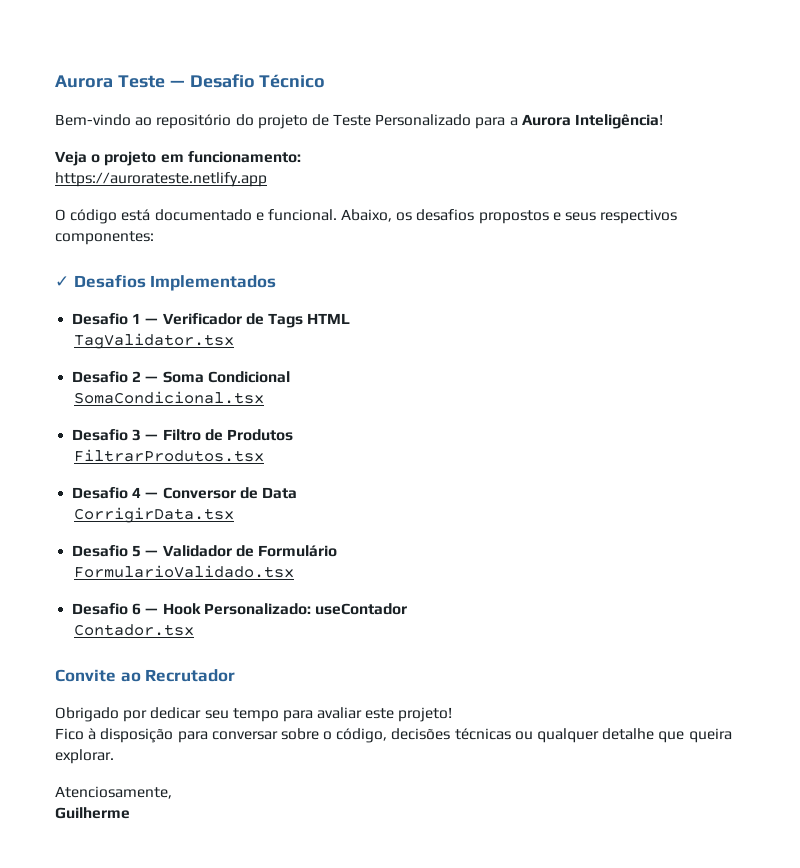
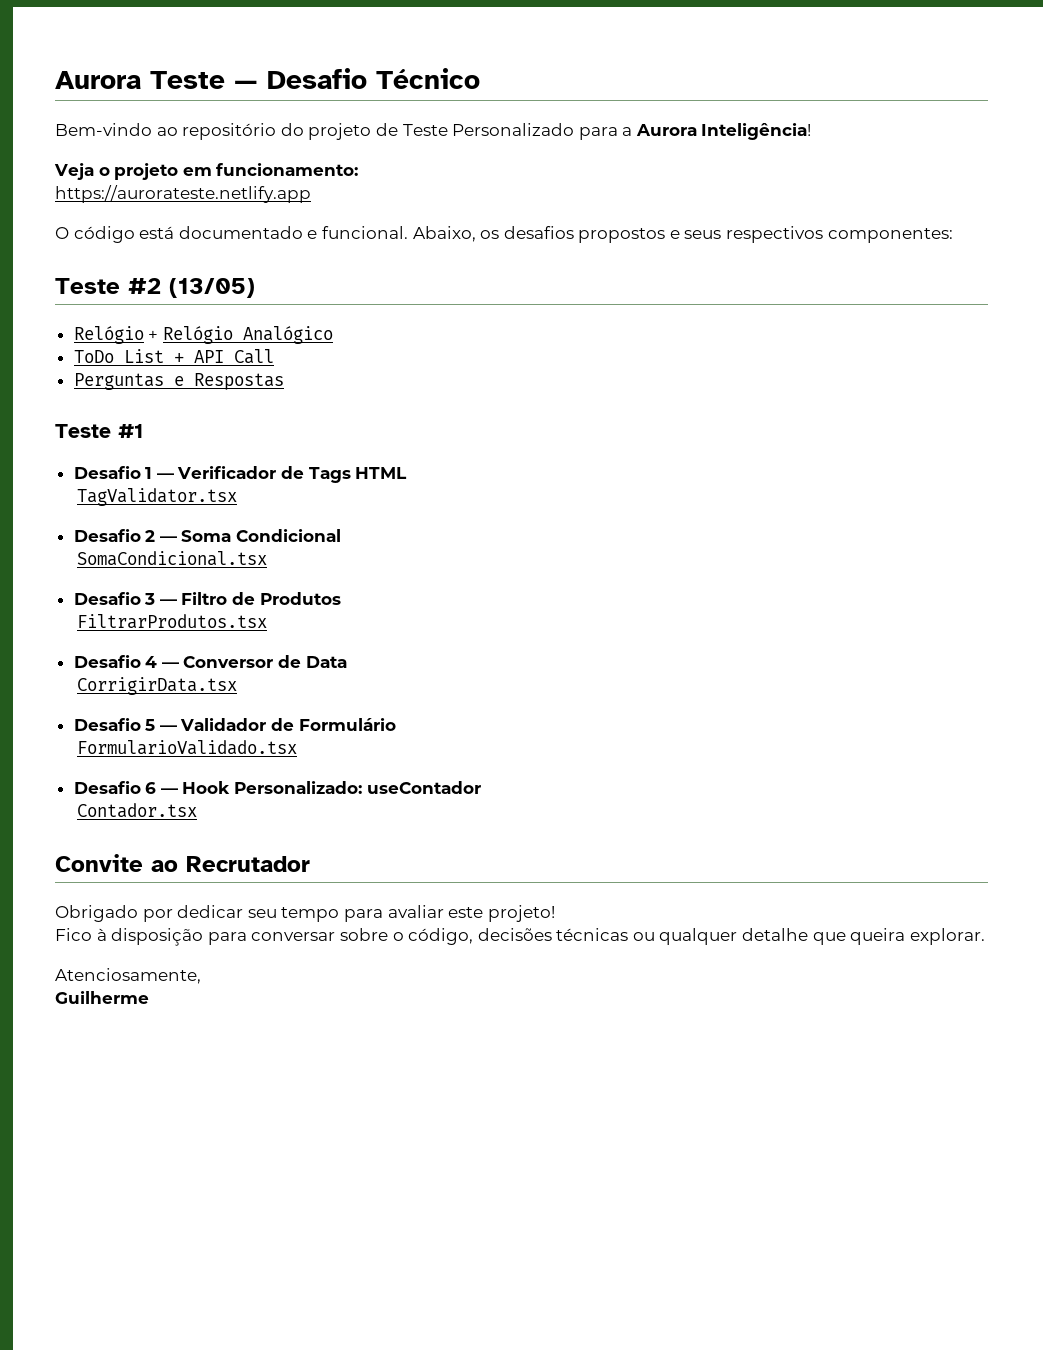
[55,274,277,291] ✓ Desafios Implementados -> [55,278,255,298] [73,326,333,344] [73,349,274,364] [73,373,284,390] [55,424,143,438] Teste #2 (13/05) // Relógio + Relógio Analógico // ToDo List + API Call // Perguntas e Respostas // Teste #1

